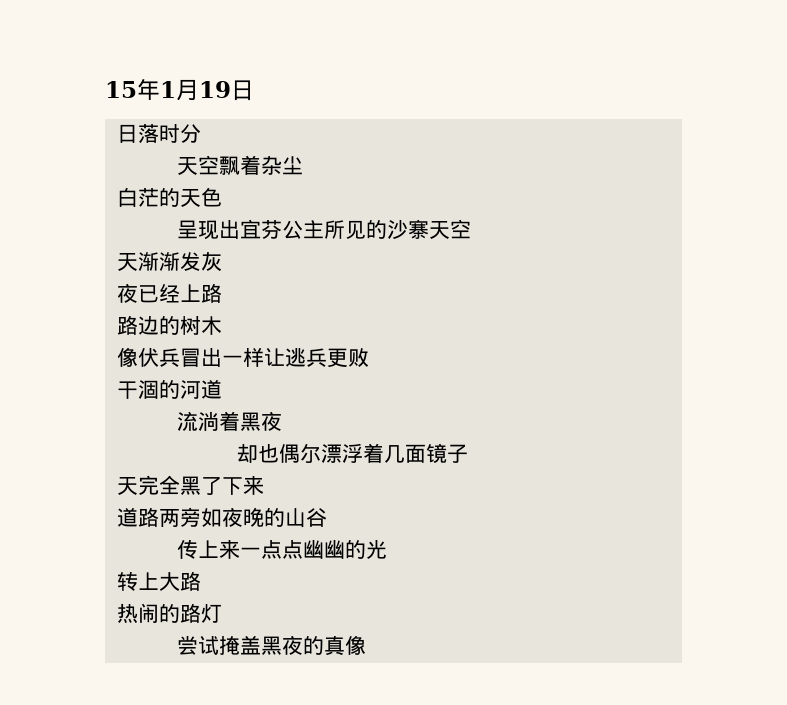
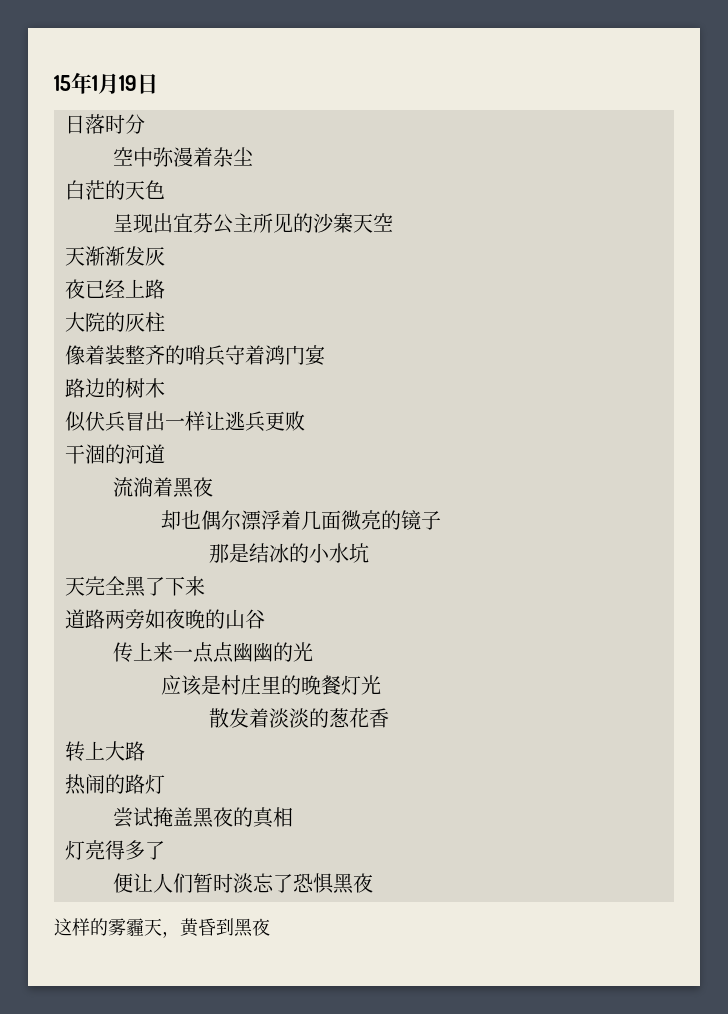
[177,155,240,176] 天空飘 -> [112,147,193,167] 空中弥漫
(222, 293) none -> [64,312,165,332] [64,345,325,366] // 大院的灰柱 // 像着装整齐的哨兵守着鸿门宴
[117,347,138,367] 像 -> [64,411,86,432] 似
(426, 453) none -> [340,510,401,530] 微亮的
(468, 453) none -> [208,543,369,563] // 那是结冰的小水坑
(387, 549) none -> [160,675,381,696] [208,708,389,728] // 应该是村庄里的晚餐灯光 // 散发着淡淡的葱花香
[345,635,366,655] 像 -> [272,807,293,827] [64,840,165,860] [112,873,373,894] [54,918,270,938] 相 // 灯亮得多了 // 便让人们暂时淡忘了恐惧黑夜 // 这样的雾霾天，黄昏到黑夜

